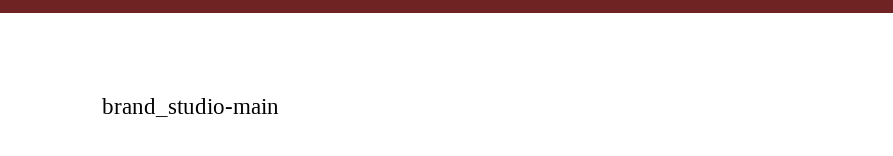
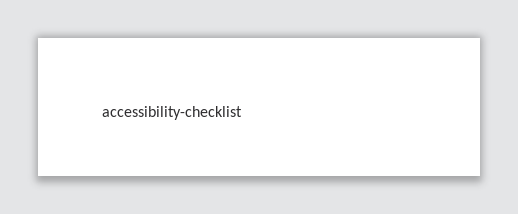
[102,98,279,117] brand_studio-main -> [102,106,242,120] accessibility-checklist

